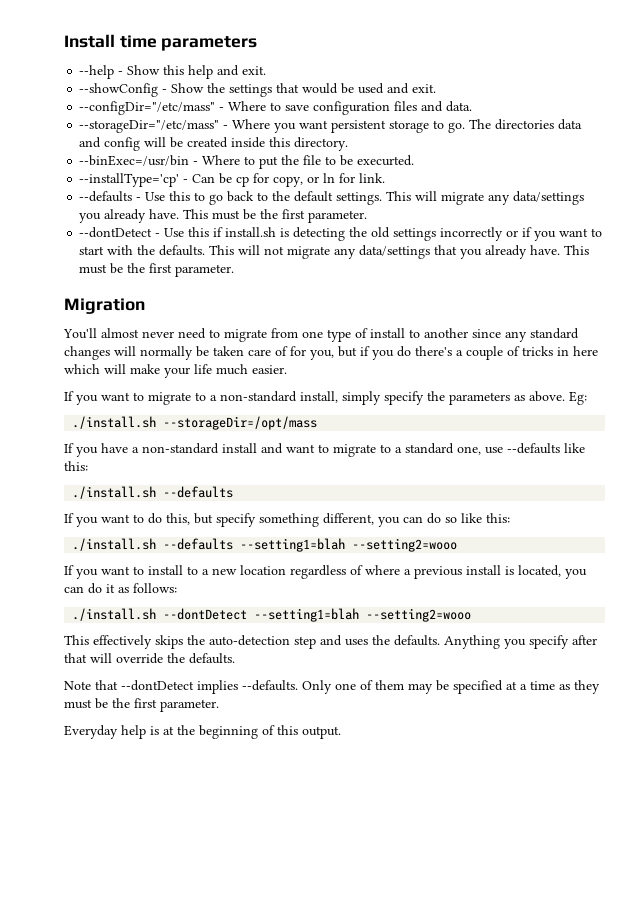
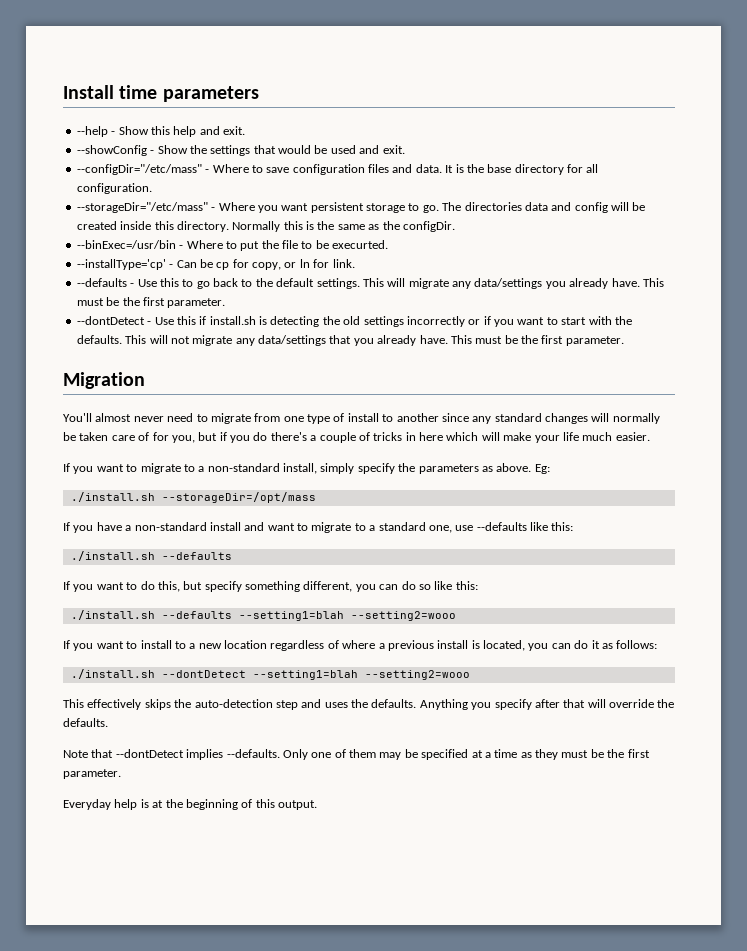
(473, 106) none -> [445,164,599,175] [76,183,152,194] It is the base directory for all configuration.
(349, 144) none -> [232,221,455,232] Normally this is the same as the configDir.

